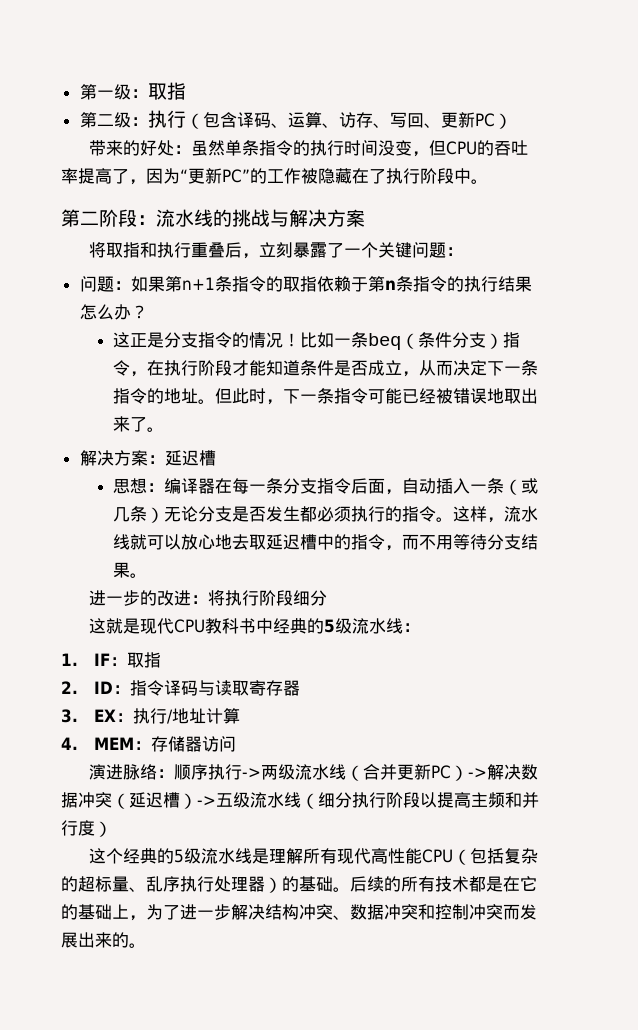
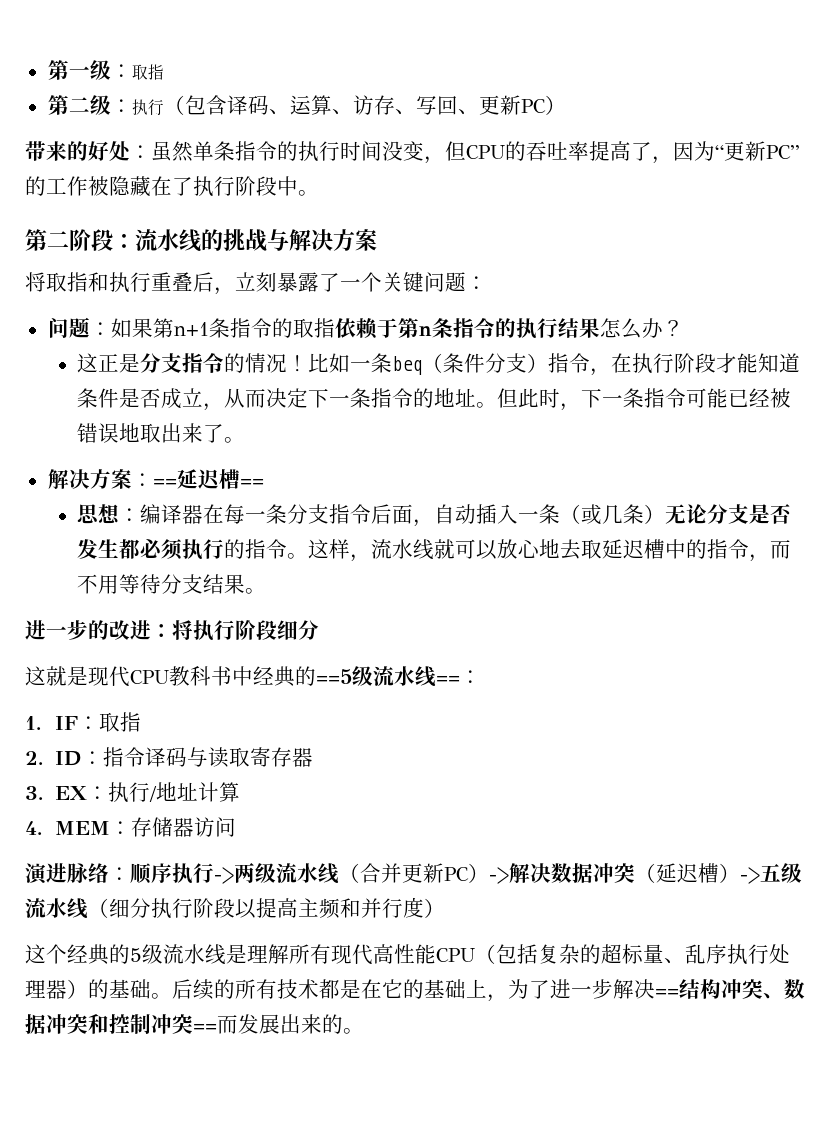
[164,450,216,466] 延迟槽 -> [152,469,264,489] ==延迟槽==
[324,618,404,634] 5级流水线 -> [316,666,460,687] ==5级流水线==
(265, 912) none -> [655,989,679,997] ==
(503, 912) none -> [193,1024,217,1032] ==

